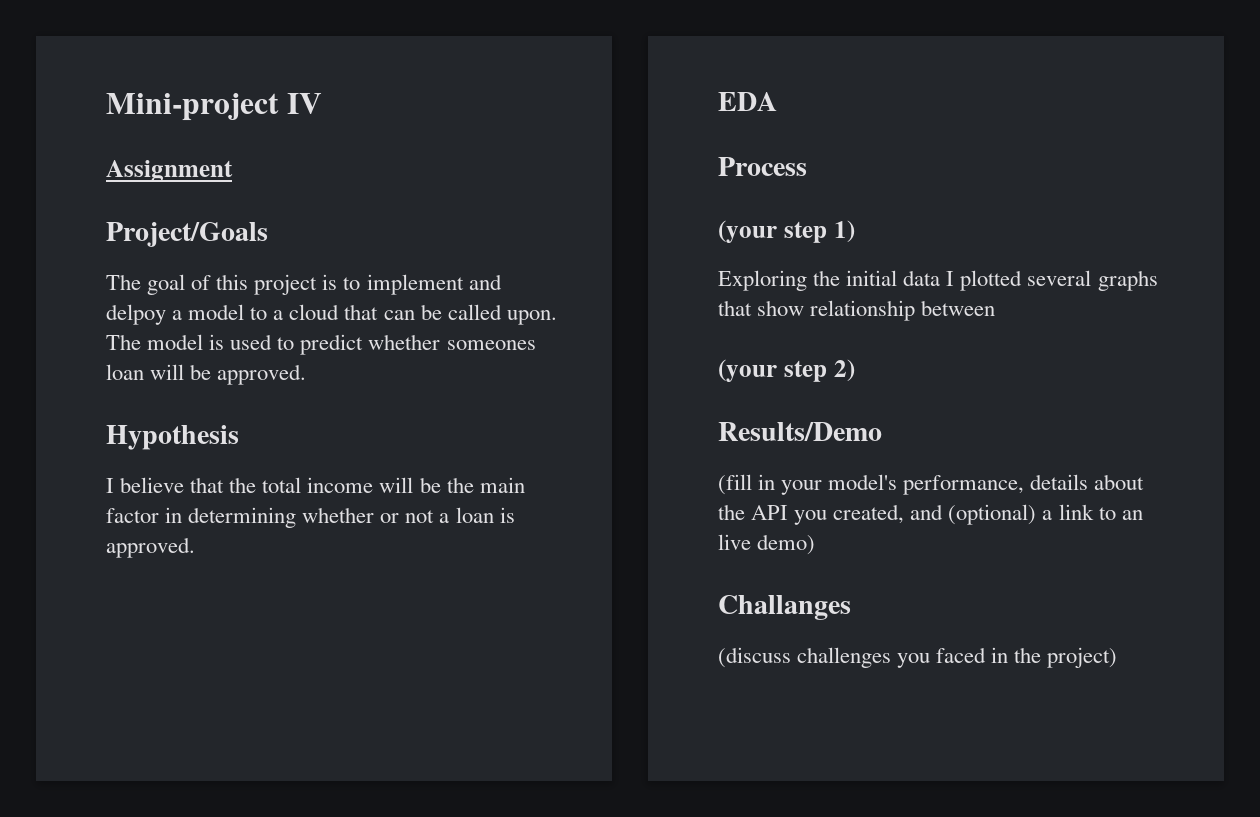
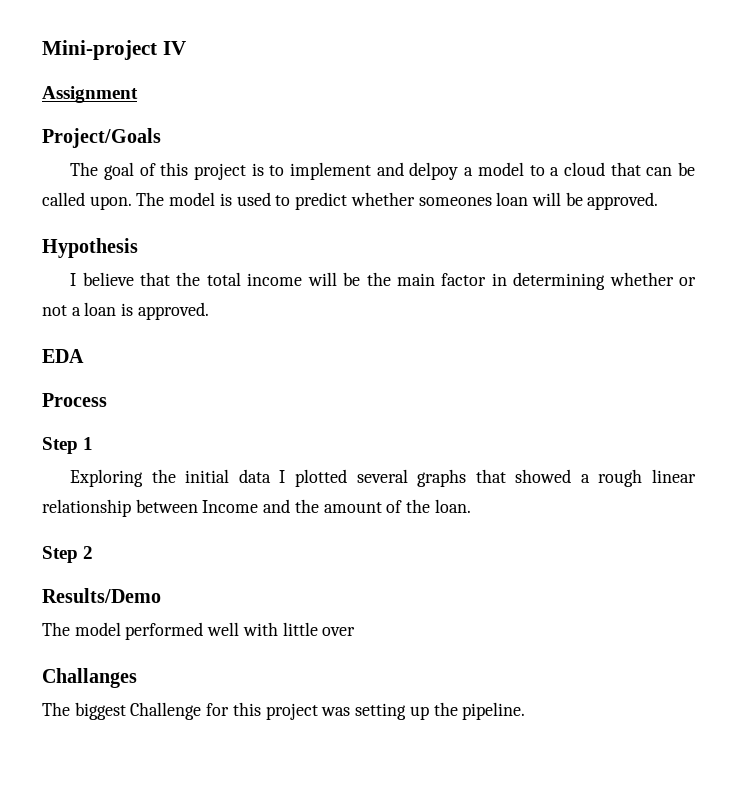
[718,220,855,243] (your step 1) -> [42,437,94,454] Step 1
[757,300,996,321] [718,359,855,382] [718,422,882,441] [718,474,1145,495] [718,504,1143,525] [718,534,816,555] [718,595,851,620] [718,647,1118,668] show relationship between // (your step 2) // Results/Demo // (fill in your model's performance, details about the API you created, and (optional) a link to an live demo) // Challanges // (discuss challenges you faced in the project) -> [515,469,696,487] [42,499,471,517] [42,546,94,563] [42,588,161,603] [42,622,356,640] [42,668,137,688] [42,702,526,720] showed a rough linear relationship between Income and the amount of the loan. // Step 2 // Results/Demo // The model performed well with little over // Challanges // The biggest Challenge for this project was setting up the pipeline.

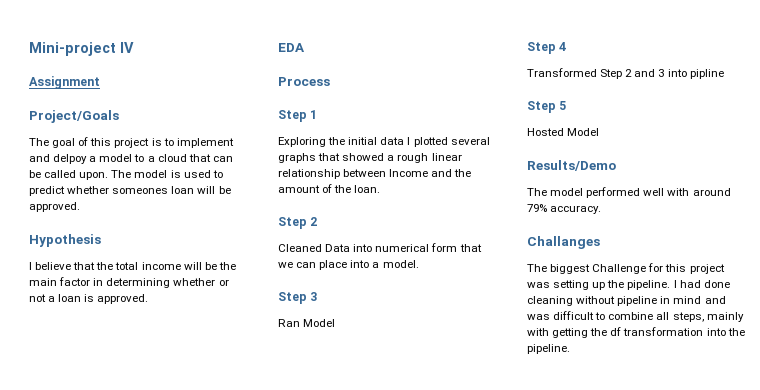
(94, 552) none -> [278,243,482,252] [278,260,419,270] [278,292,318,304] [278,319,336,327] [527,42,567,54] [527,68,724,79] [527,101,567,113] [527,128,600,136] // Cleaned Data into numerical form that we can place into a model. // Step 3 // Ran Model // Step 4 // Transformed Step 2 and 3 into pipline // Step 5 // Hosted Model
[282,622,356,636] little over -> [692,188,731,196] [527,204,602,214] around 79% accuracy.
(526, 711) none -> [673,280,730,288] [527,296,726,306] [527,311,744,322] [527,327,745,338] [527,344,570,354] I had done cleaning without pipeline in mind and was difficult to combine all steps, mainly with getting the df transformation into the pipeline.

